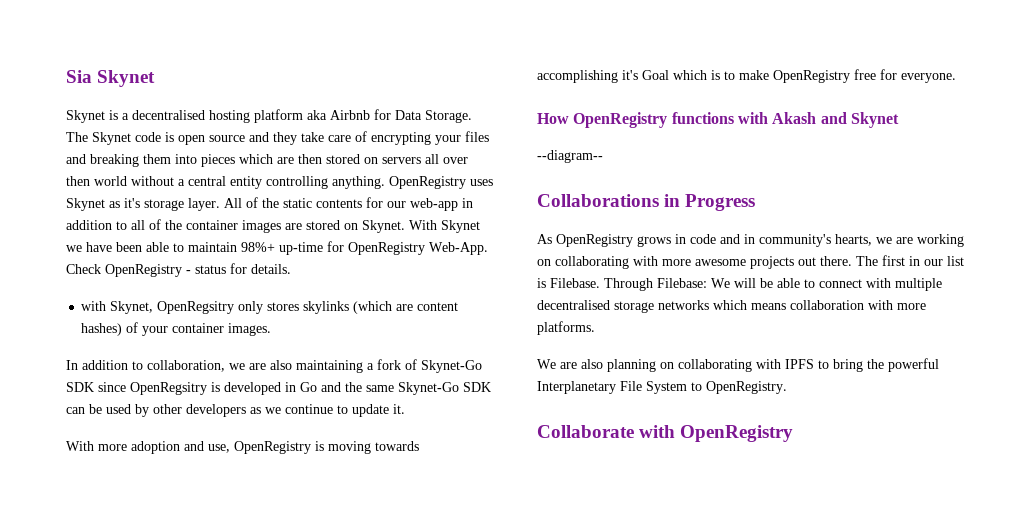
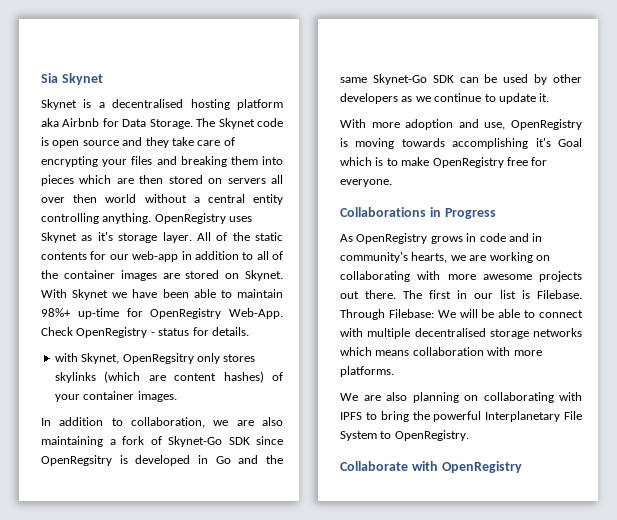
[537,112,899,128] [537,150,603,163] // How OpenRegistry functions with Akash and Skynet // --diagram-- -> (392, 183) none

